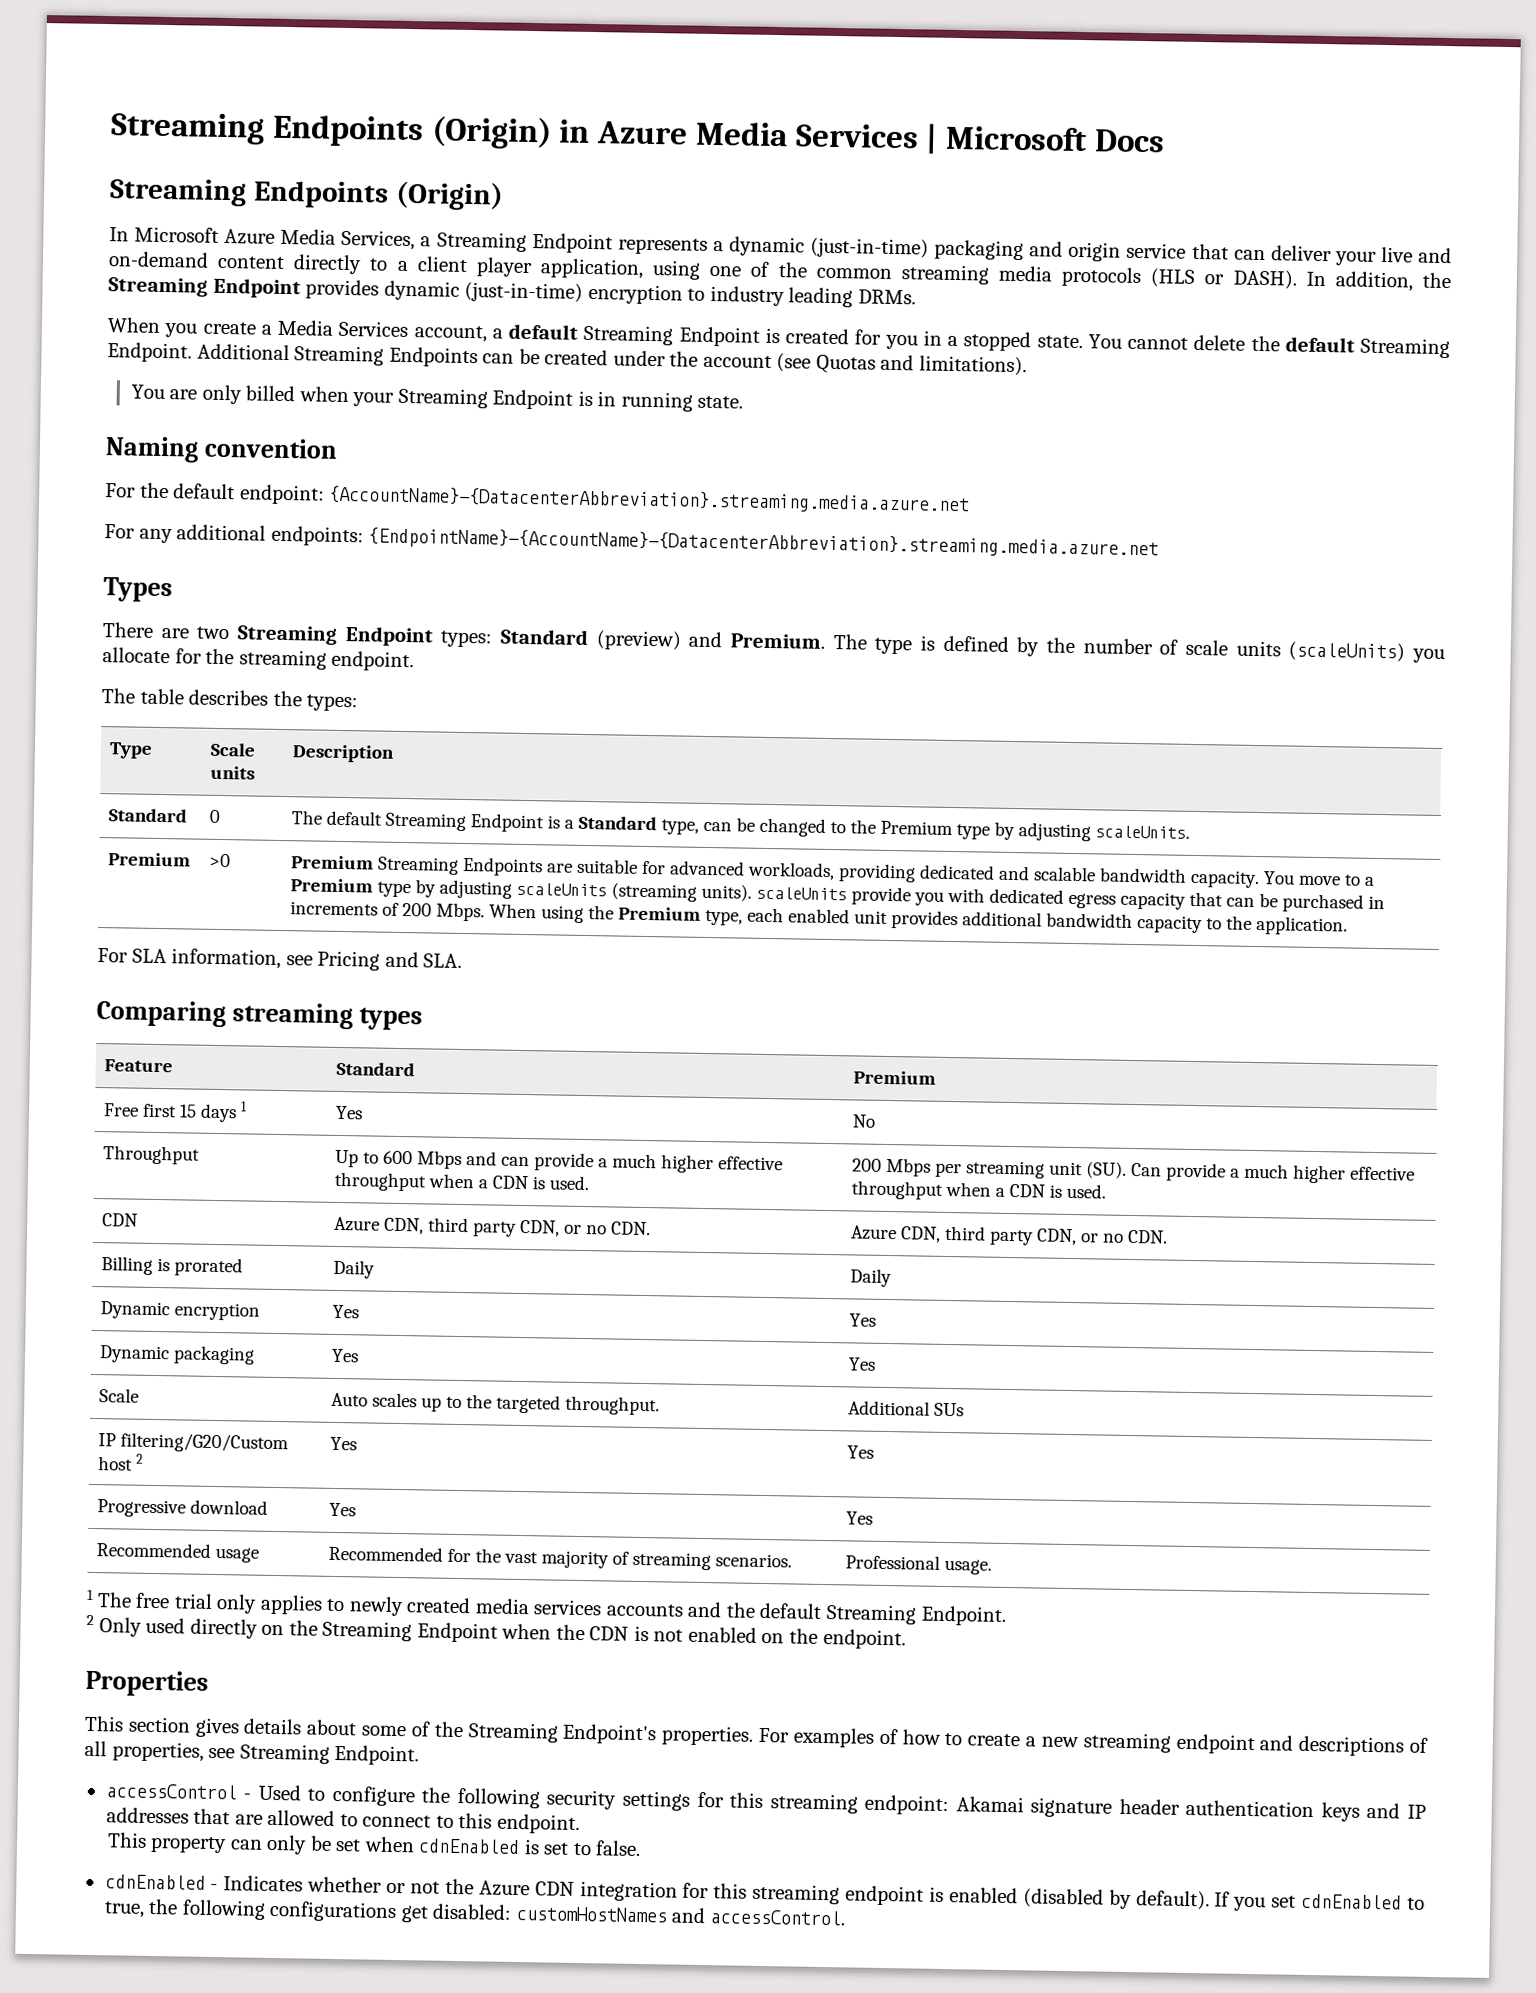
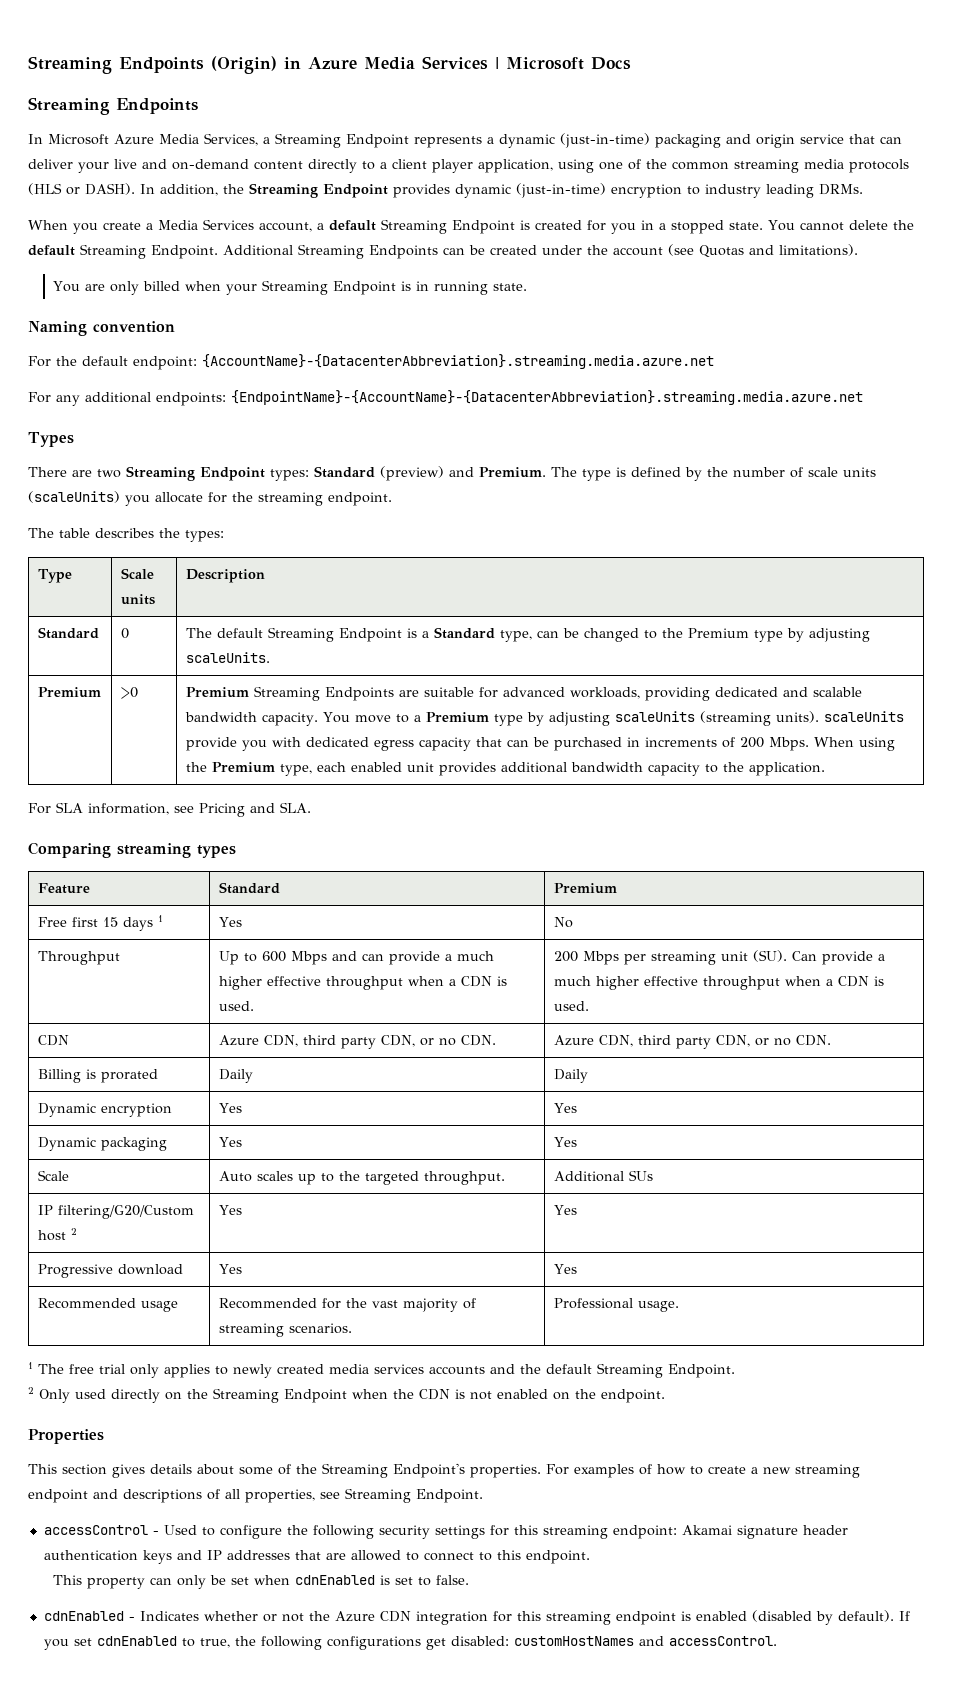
[394,180,504,211] (Origin) -> (198, 106) none

